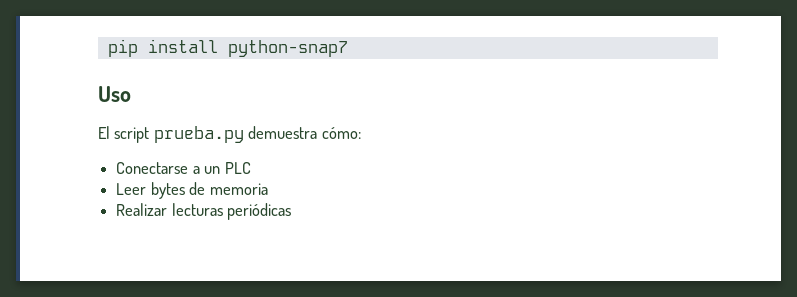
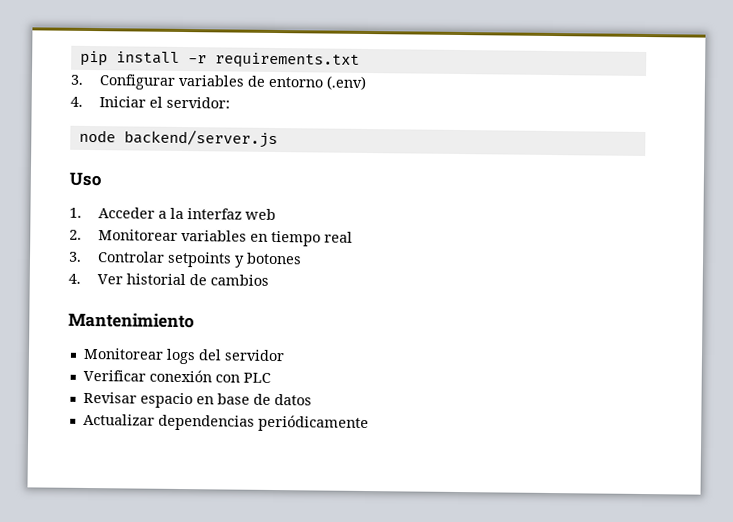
[227,40,348,57] [98,86,131,102] [98,126,361,143] [116,162,251,174] [116,182,268,199] [116,203,292,220] python-snap7 // Uso // El script prueba.py demuestra cómo: // Conectarse a un PLC // Leer bytes de memoria // Realizar lecturas periódicas -> [187,52,360,69] [70,74,367,90] [70,96,230,109] [78,129,278,149] [69,171,102,187] [69,207,276,221] [69,229,353,247] [68,251,302,268] [68,273,269,286] [68,312,195,329] [82,347,285,365] [82,369,271,383] [82,391,312,409] [82,413,369,433] -r requirements.txt // 3. Configurar variables de entorno (.env) // 4. Iniciar el servidor: // node backend/server.js // Uso // 1. Acceder a la interfaz web // 2. Monitorear variables en tiempo real // 3. Controlar setpoints y botones // 4. Ver historial de cambios // Mantenimiento // Monitorear logs del servidor // Verificar conexión con PLC // Revisar espacio en base de datos // Actualizar dependencias periódicamente

